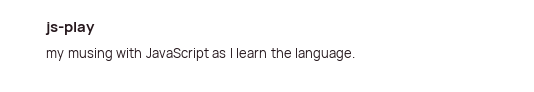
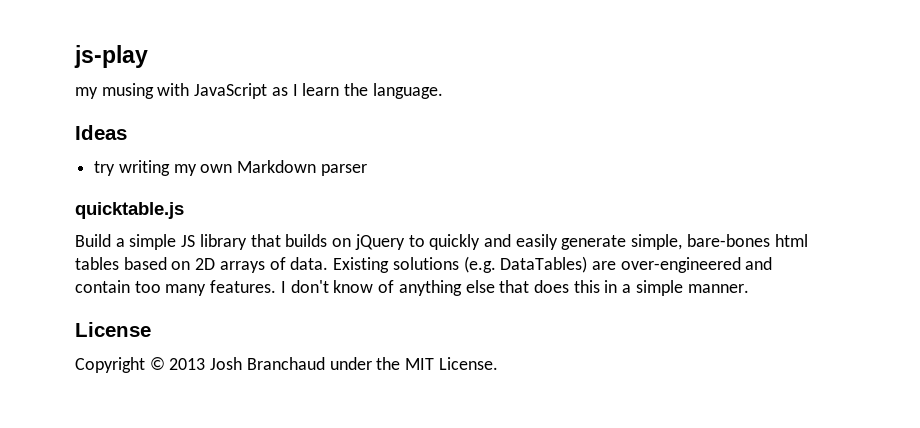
(356, 54) none -> [75,125,127,140] [94,160,367,176] [75,202,184,219] [75,234,808,250] [75,256,773,273] [75,280,749,296] [75,322,151,337] [75,357,498,373] // Ideas // try writing my own Markdown parser // quicktable.js // Build a simple JS library that builds on jQuery to quickly and easily generate simple, bare-bones html tables based on 2D arrays of data. Existing solutions (e.g. DataTables) are over-engineered and contain too many features. I don't know of anything else that does this in a simple manner. // License // Copyright © 2013 Josh Branchaud under the MIT License.

